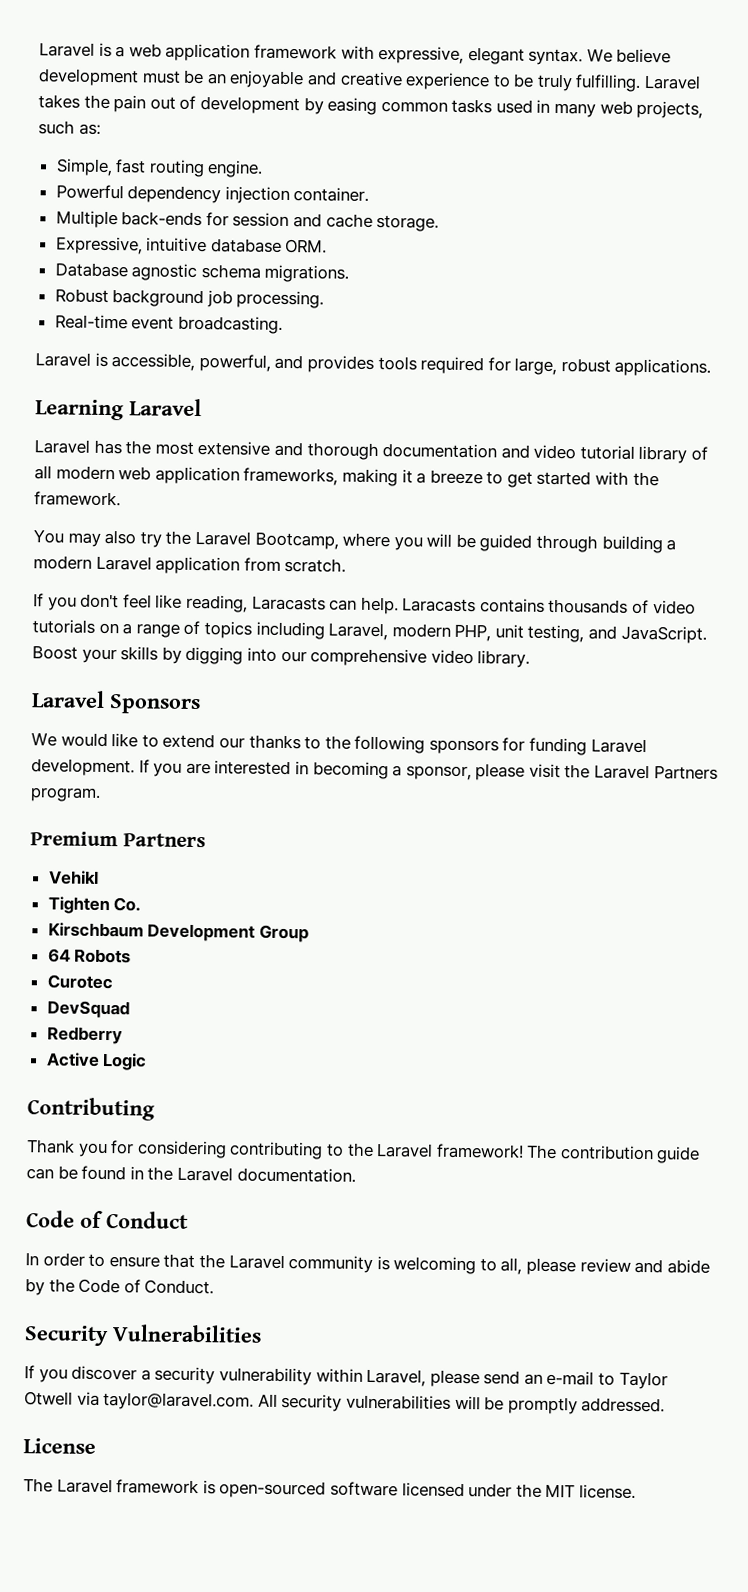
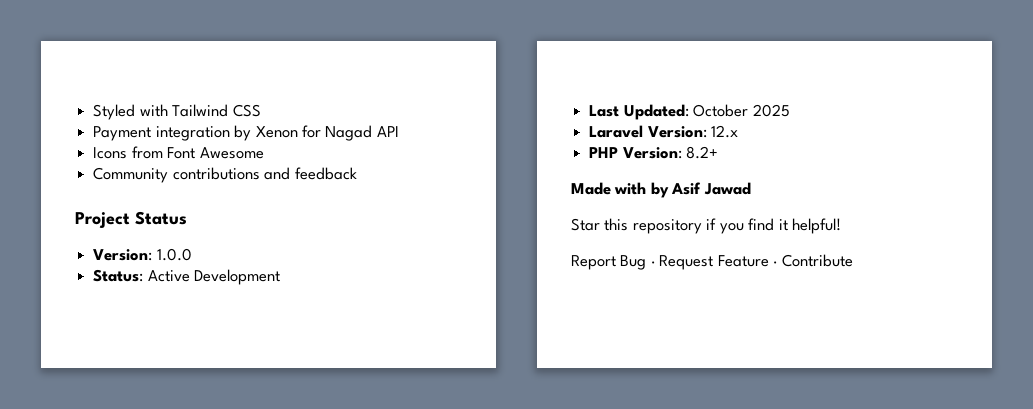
[39,42,672,66] [38,68,702,92] [38,94,704,119] [38,120,101,135] [55,158,264,178] [55,184,370,205] [55,210,440,232] [55,236,328,255] [54,262,350,283] [54,288,325,309] [54,314,283,334] [35,352,712,377] [35,398,202,421] [34,439,709,464] [34,465,659,488] [34,491,121,507] [33,529,677,554] [33,555,347,575] [33,593,696,615] [32,619,707,644] [32,645,531,668] [31,690,201,715] [31,732,647,756] [31,758,718,781] [30,787,101,802] [30,831,206,848] [47,870,99,885] [47,896,142,915] [47,922,309,943] [47,948,132,964] [46,974,113,990] [46,1000,130,1019] [46,1026,123,1045] [45,1052,148,1071] [27,1097,155,1121] [26,1139,701,1164] [26,1165,356,1183] [26,1210,189,1229] [25,1252,710,1276] [25,1278,215,1296] [24,1324,262,1347] [24,1365,668,1390] [24,1391,666,1415] [23,1438,96,1454] [23,1478,636,1499] Laravel is a web application framework with expressive, elegant syntax. We believe development must be an enjoyable and creative experience to be truly fulfilling. Laravel takes the pain out of development by easing common tasks used in many web projects, such as: // Simple, fast routing engine. // Powerful dependency injection container. // Multiple back-ends for session and cache storage. // Expressive, intuitive database ORM. // Database agnostic schema migrations. // Robust background job processing. // Real-time event broadcasting. // Laravel is accessible, powerful, and provides tools required for large, robust applications. // Learning Laravel // Laravel has the most extensive and thorough documentation and video tutorial library of all modern web application frameworks, making it a breeze to get started with the framework. // You may also try the Laravel Bootcamp, where you will be guided through building a modern Laravel application from scratch. // If you don't feel like reading, Laracasts can help. Laracasts contains thousands of video tutorials on a range of topics including Laravel, modern PHP, unit testing, and JavaScript. Boost your skills by digging into our comprehensive video library. // Laravel Sponsors // We would like to extend our thanks to the following sponsors for funding Laravel development. If you are interested in becoming a sponsor, please visit the Laravel Partners program. // Premium Partners // Vehikl // Tighten Co. // Kirschbaum Development Group // 64 Robots // Curotec // DevSquad // Redberry // Active Logic // Contributing // Thank you for considering contributing to the Laravel framework! The contribution guide can be found in the Laravel documentation. // Code of Conduct // In order to ensure that the Laravel community is welcoming to all, please review and abide by the Code of Conduct. // Security Vulnerabilities // If you discover a security vulnerability within Laravel, please send an e-mail to Taylor Otwell via taylor@laravel.com. All security vulnerabilities will be promptly addressed. // License // The Laravel framework is open-sourced software licensed under the MIT license. -> [93,104,261,120] [93,125,399,141] [93,146,264,159] [93,167,357,183] [75,211,187,228] [93,248,192,261] [93,269,281,285] [589,104,790,120] [589,125,739,138] [589,146,719,159] [571,182,751,198] [571,218,842,234] [571,254,853,270] Styled with Tailwind CSS // Payment integration by Xenon for Nagad API // Icons from Font Awesome // Community contributions and feedback // Project Status // Version: 1.0.0 // Status: Active Development // Last Updated: October 2025 // Laravel Version: 12.x // PHP Version: 8.2+ // Made with by Asif Jawad // Star this repository if you find it helpful! // Report Bug · Request Feature · Contribute

